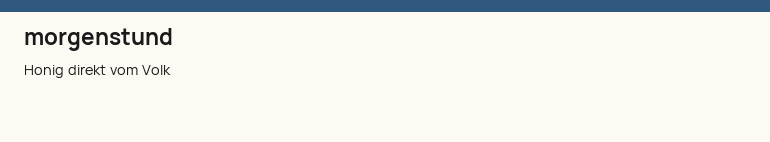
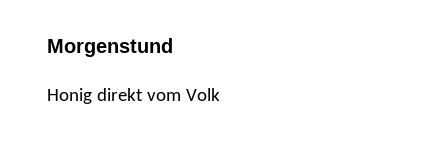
[24,28,173,51] morgenstund -> [47,38,173,57] Morgenstund

